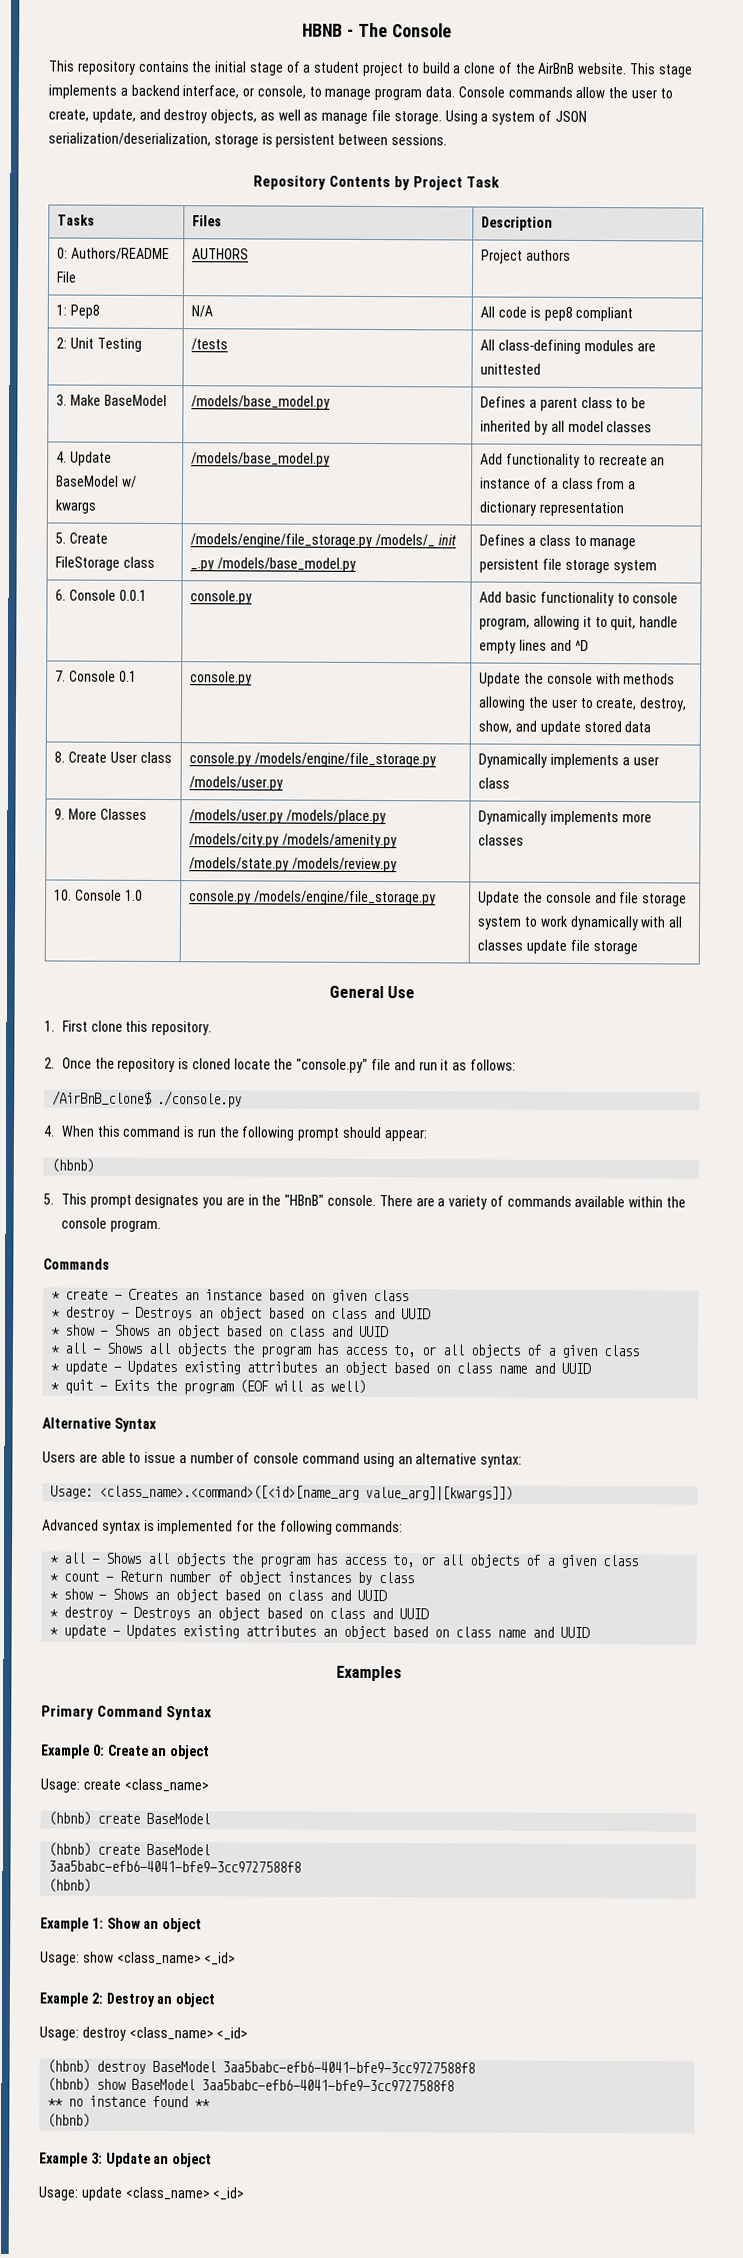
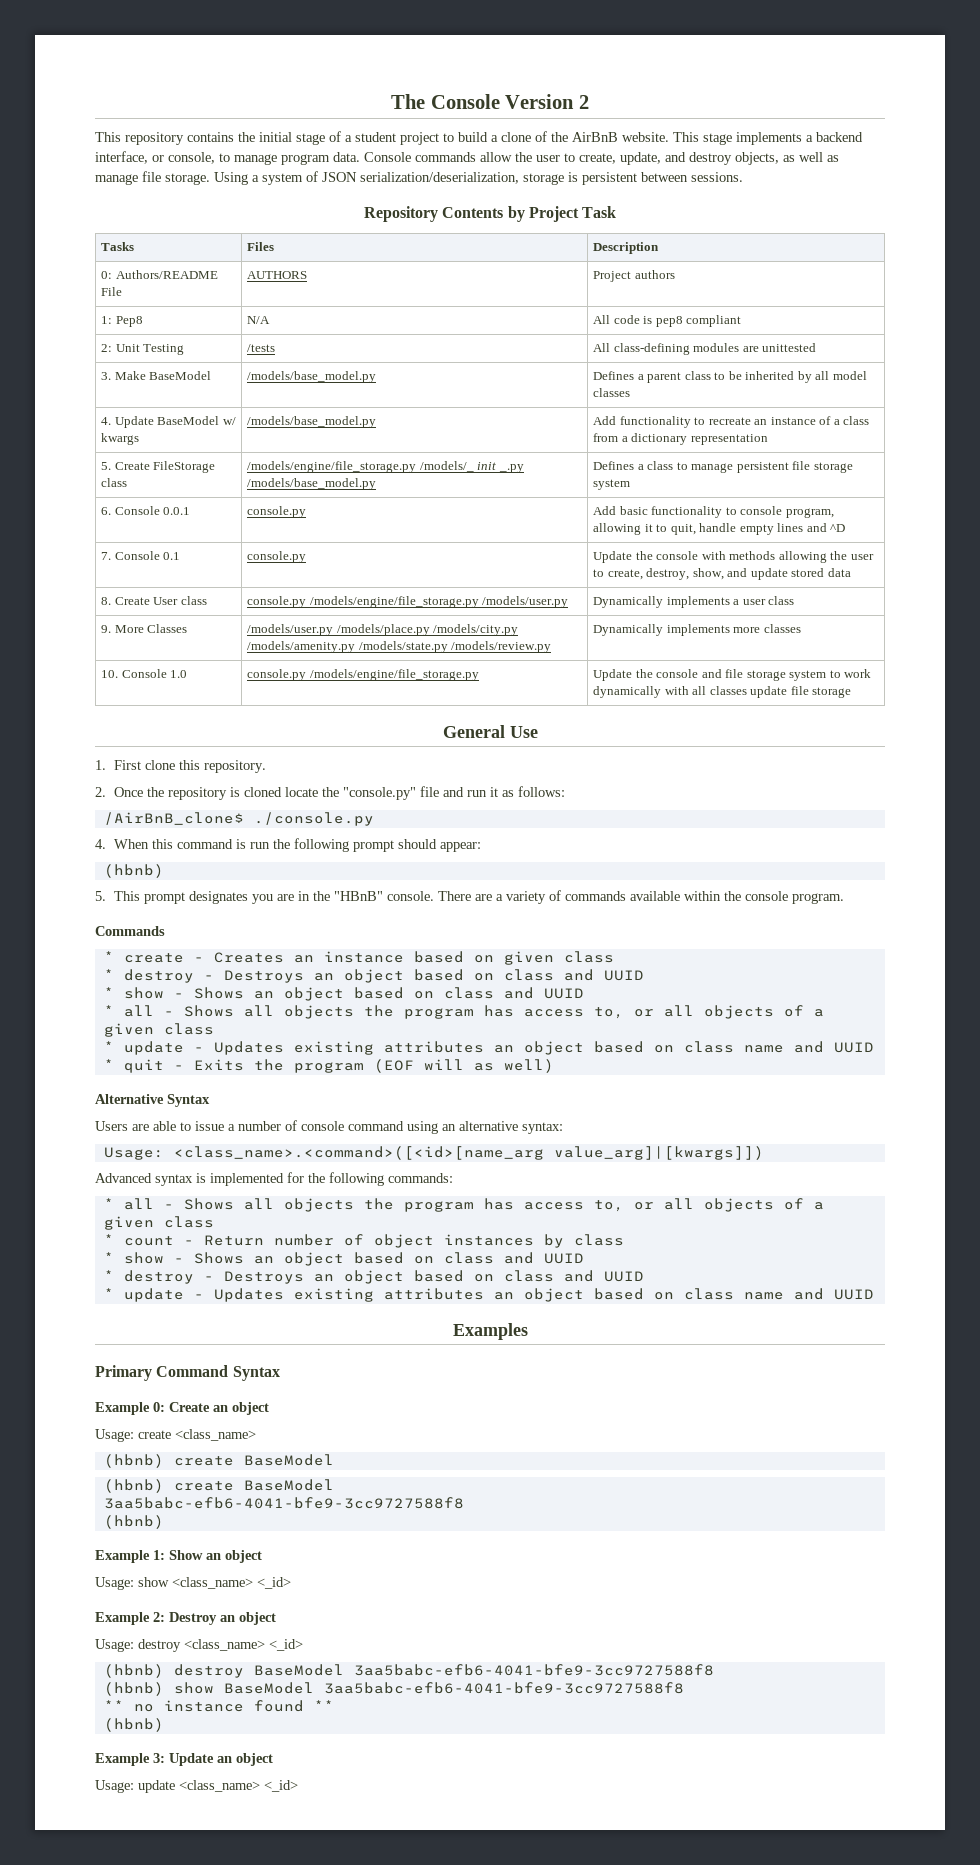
[302,23,355,37] HBNB - -> (391, 101) none
(452, 30) none -> [505,94,589,109] Version 2

